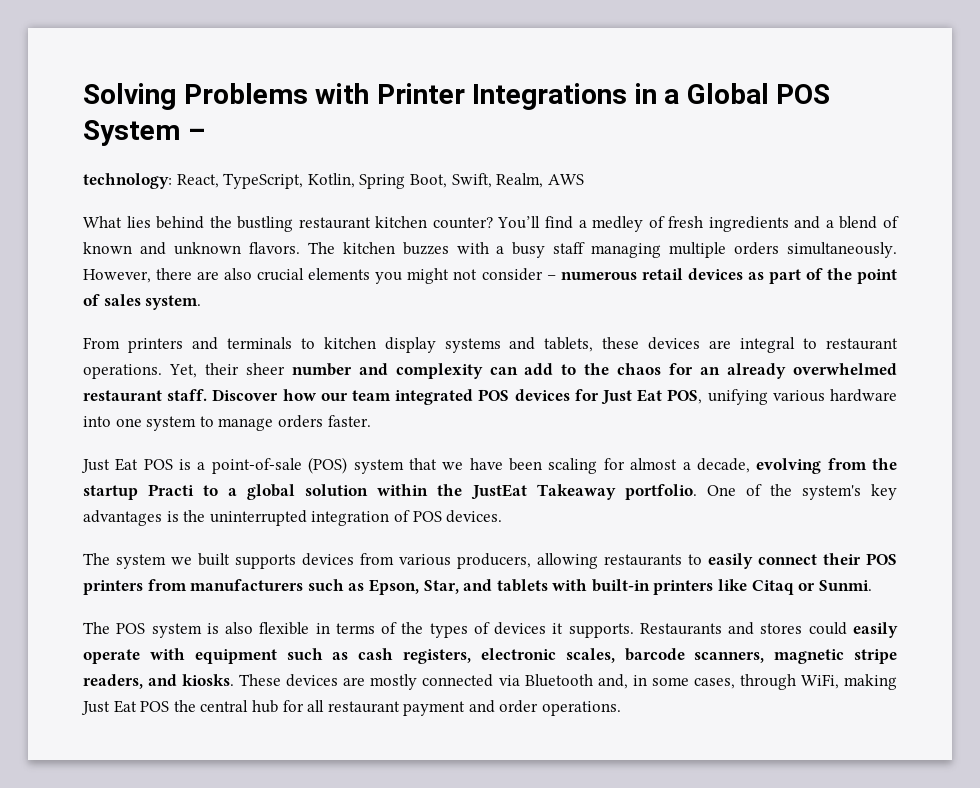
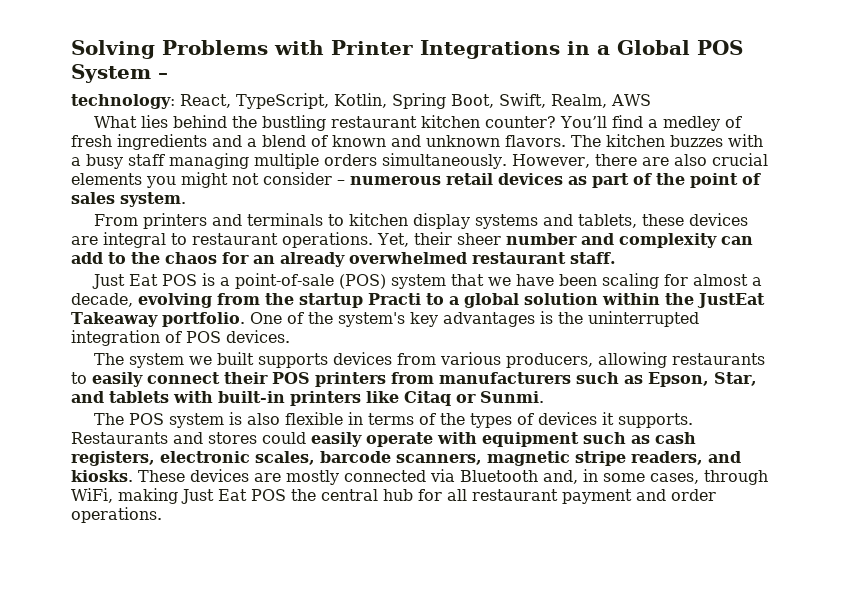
[212,389,898,405] [83,415,371,431] Discover how our team integrated POS devices for Just Eat POS, unifying various hardware into one system to manage orders faster. -> (616, 258) none

